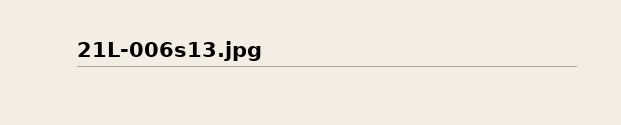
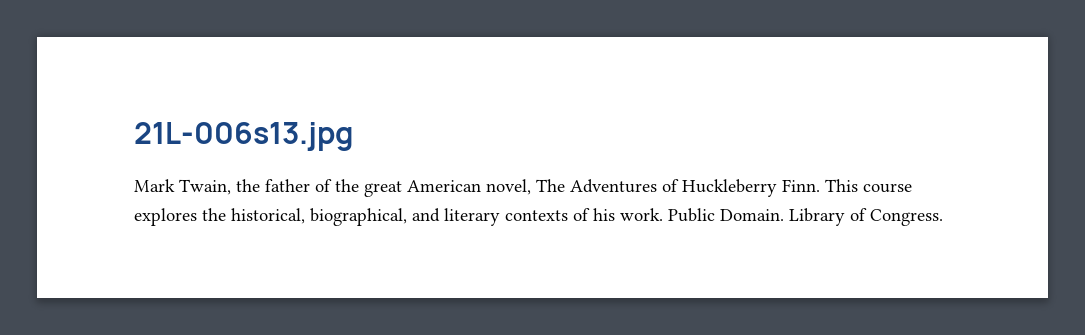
(262, 51) none -> [134,179,912,197] [134,208,943,226] // Mark Twain, the father of the great American novel, The Adventures of Huckleberry Finn. This course explores the historical, biographical, and literary contexts of his work. Public Domain. Library of Congress.

